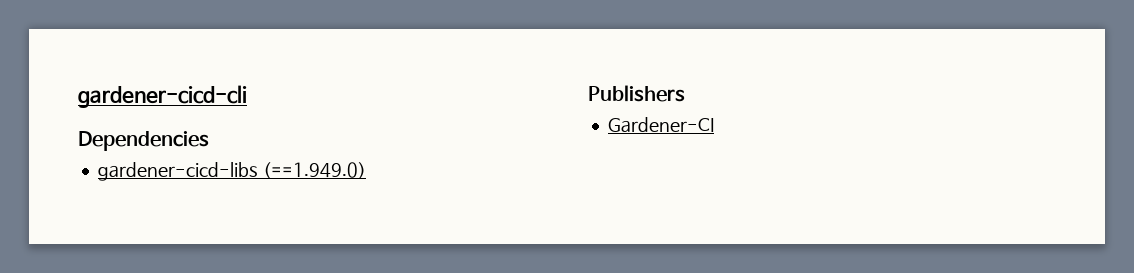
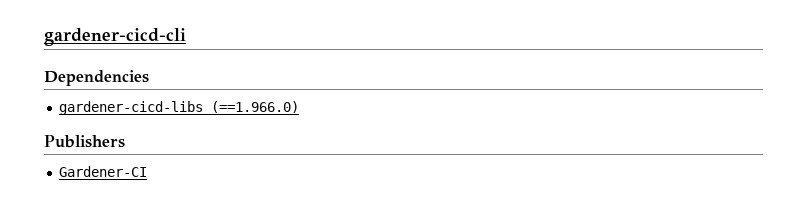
[262,162,366,179] (==1.949.0) -> [210,101,299,113] (==1.966.0)

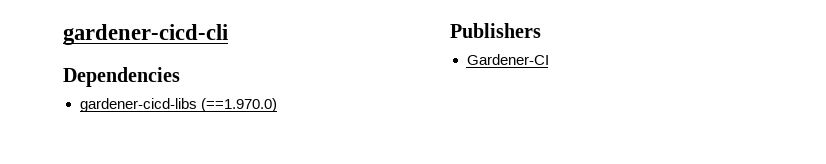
[210,101,299,113] (==1.966.0) -> [200,98,277,112] (==1.970.0)

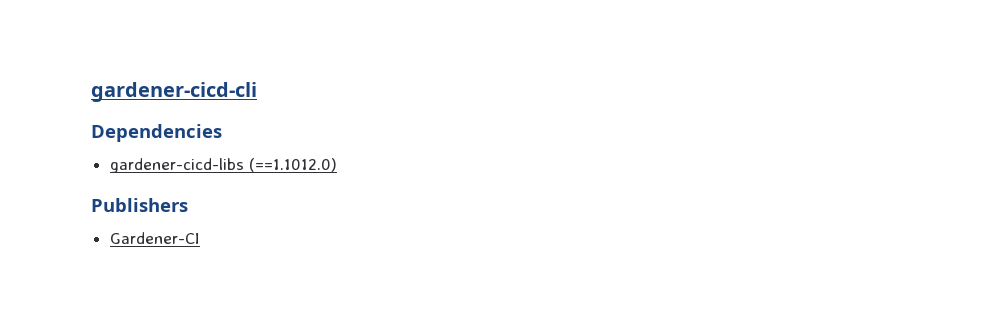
[200,98,277,112] (==1.970.0) -> [248,158,337,172] (==1.1012.0)

